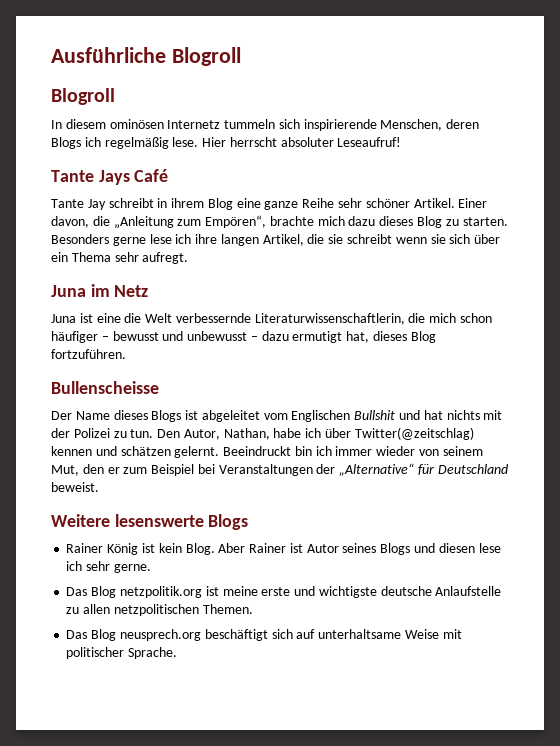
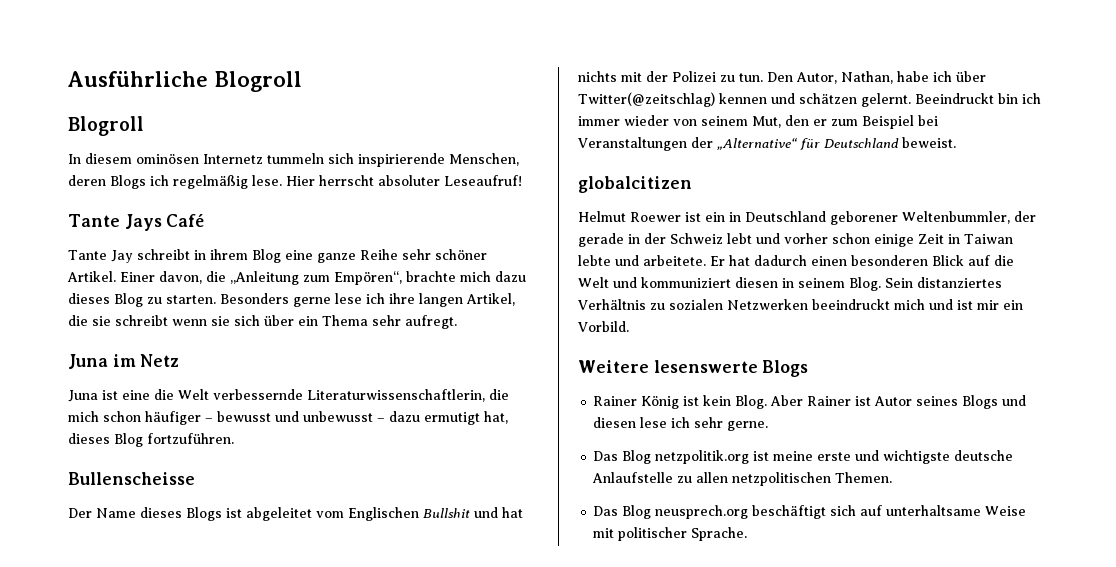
(99, 487) none -> [578,176,692,193] [578,211,1036,225] [578,233,1013,247] [578,255,1014,266] [578,277,1002,291] [578,299,1023,310] [578,321,629,332] // globalcitizen // Helmut Roewer ist ein in Deutschland geborener Weltenbummler, der gerade in der Schweiz lebt und vorher schon einige Zeit in Taiwan lebte und arbeitete. Er hat dadurch einen besonderen Blick auf die Welt und kommuniziert diesen in seinem Blog. Sein distanziertes Verhältnis zu sozialen Netzwerken beeindruckt mich und ist mir ein Vorbild.

